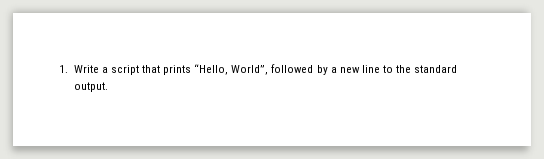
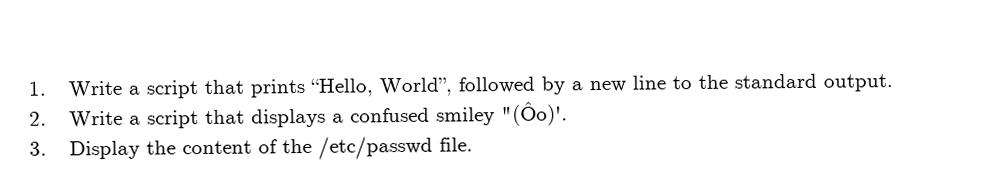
(108, 87) none -> [29,101,568,129] [29,135,473,160] // 2. Write a script that displays a confused smiley "(Ôo)'. // 3. Display the content of the /etc/passwd file.

